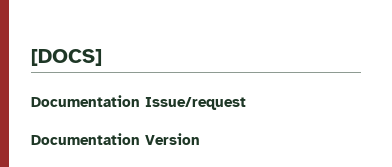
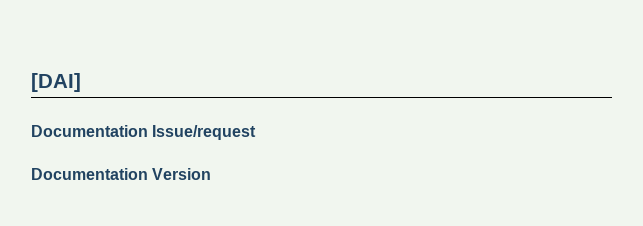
[31,49,102,66] [DOCS] -> [31,73,81,92] [DAI]

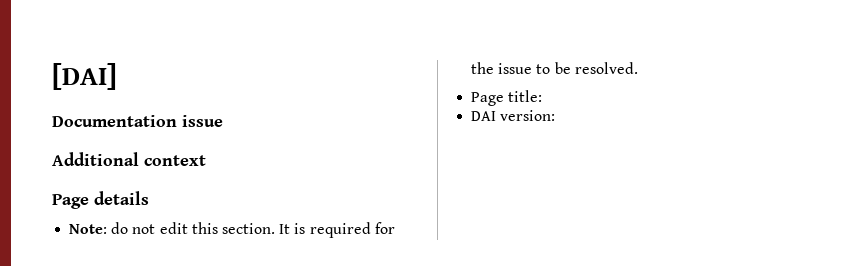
[152,125,257,140] [31,168,212,180] Issue/request // Documentation Version -> [182,115,223,127] [52,152,206,166] [52,191,149,209] [69,222,395,238] [471,62,638,74] [471,90,543,106] [471,110,556,121] issue // Additional context // Page details // Note: do not edit this section. It is required for the issue to be resolved. // Page title: // DAI version:

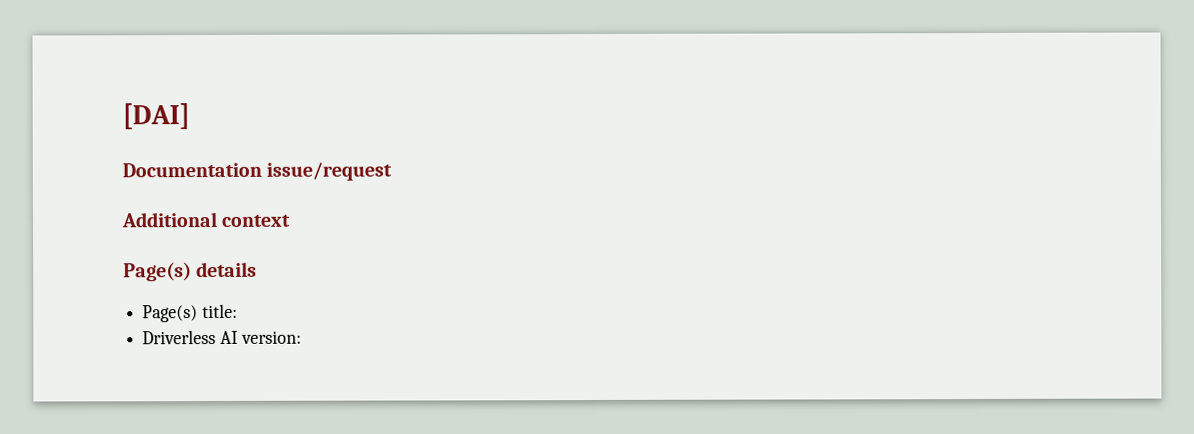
[182,115,223,127] issue -> [266,162,393,181] issue/request
[52,194,89,209] Page -> [123,262,192,282] Page(s)
[69,222,395,238] [471,62,638,74] [471,92,505,106] Note: do not edit this section. It is required for the issue to be resolved. // Page -> [142,305,199,323] Page(s)
[471,111,497,121] DAI -> [142,329,238,345] Driverless AI

